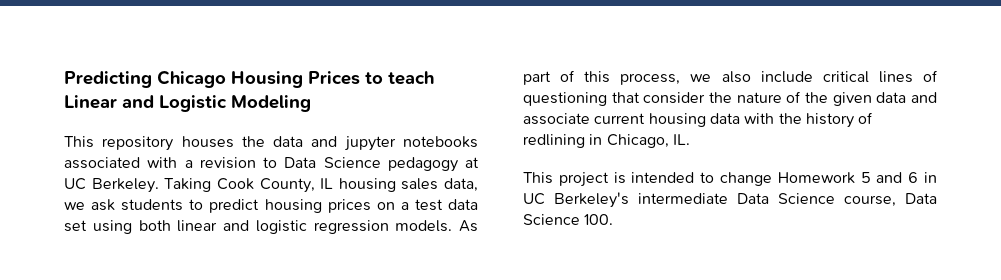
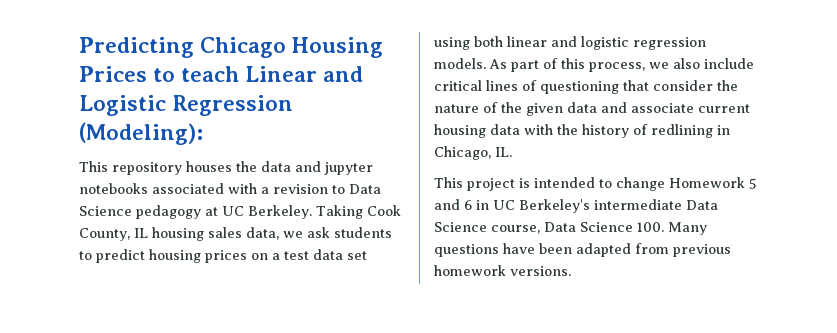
[231,95,311,112] Modeling -> [172,95,294,116] [79,122,203,145] Regression (Modeling):
(614, 219) none -> [668,222,707,235] [434,243,731,257] [434,265,571,276] Many questions have been adapted from previous homework versions.

